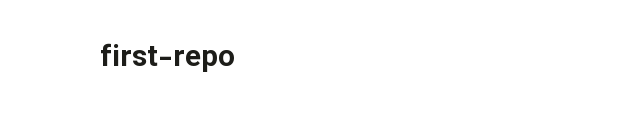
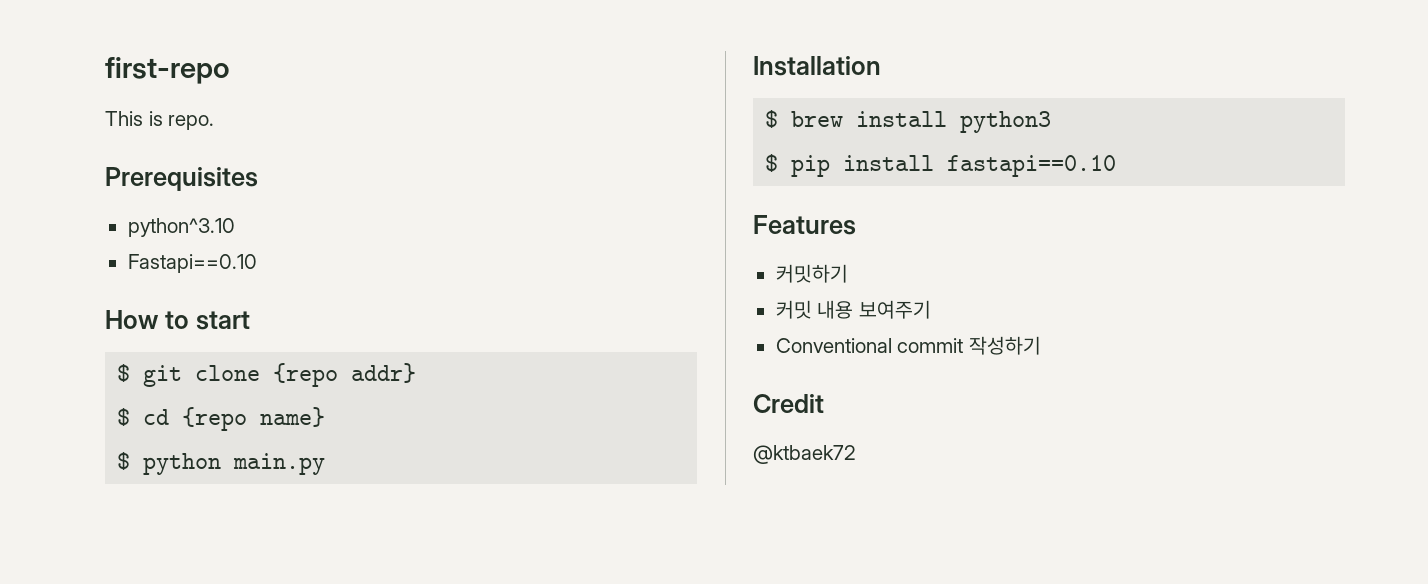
(235, 57) none -> [105,111,215,130] [105,167,258,191] [127,218,235,237] [127,254,257,273] [105,310,250,330] [117,363,417,387] [117,407,326,431] [117,452,326,475] [753,56,881,76] [765,110,1052,133] [765,154,1117,177] [753,215,856,235] [775,264,848,283] [775,300,931,319] [775,336,1041,355] [753,394,824,413] [753,445,856,464] // This is repo. // Prerequisites // python^3.10 // Fastapi==0.10 // How to start // $ git clone {repo addr} // $ cd {repo name} // $ python main.py // Installation // $ brew install python3 // $ pip install fastapi==0.10 // Features // 커밋하기 // 커밋 내용 보여주기 // Conventional commit 작성하기 // Credit // @ktbaek72

